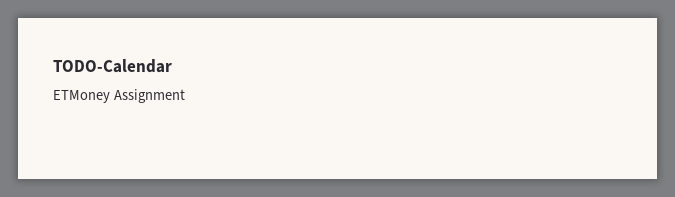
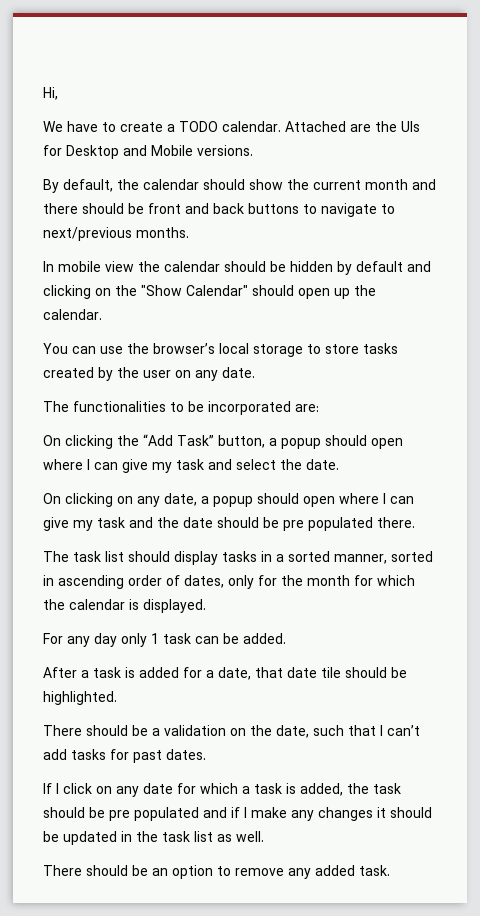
[53,59,172,73] [53,89,185,103] TODO-Calendar // ETMoney Assignment -> [43,87,58,100] [43,121,420,132] [43,145,253,159] [43,179,436,193] [43,203,395,217] [43,227,189,241] [43,261,431,275] [43,285,376,299] [43,309,102,320] [43,343,398,357] [43,367,255,381] [43,401,319,415] [43,434,403,449] [43,459,339,473] [43,493,414,507] [43,517,415,531] [43,551,433,565] [43,575,415,589] [43,599,206,613] [43,633,286,647] [43,667,407,680] [43,691,117,705] [43,725,420,738] [43,749,206,763] [43,783,401,797] [43,807,432,821] [43,831,264,845] [43,865,390,879] Hi, // We have to create a TODO calendar. Attached are the UIs for Desktop and Mobile versions. // By default, the calendar should show the current month and there should be front and back buttons to navigate to next/previous months. // In mobile view the calendar should be hidden by default and clicking on the "Show Calendar" should open up the calendar. // You can use the browser’s local storage to store tasks created by the user on any date. // The functionalities to be incorporated are: // On clicking the “Add Task” button, a popup should open where I can give my task and select the date. // On clicking on any date, a popup should open where I can give my task and the date should be pre populated there. // The task list should display tasks in a sorted manner, sorted in ascending order of dates, only for the month for which the calendar is displayed. // For any day only 1 task can be added. // After a task is added for a date, that date tile should be highlighted. // There should be a validation on the date, such that I can’t add tasks for past dates. // If I click on any date for which a task is added, the task should be pre populated and if I make any changes it should be updated in the task list as well. // There should be an option to remove any added task.

